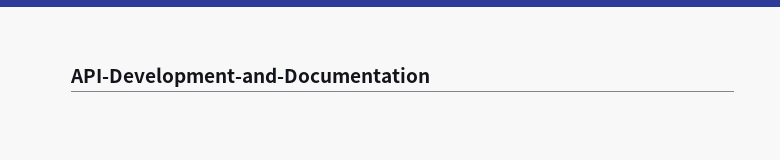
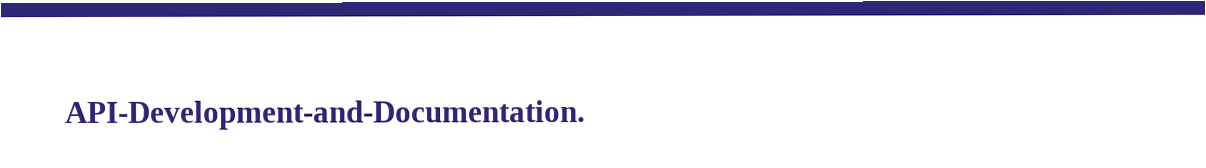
[70,67,430,87] API-Development-and-Documentation -> [65,100,586,131] API-Development-and-Documentation.

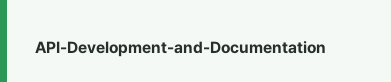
[65,100,586,131] API-Development-and-Documentation. -> [35,41,326,57] API-Development-and-Documentation

